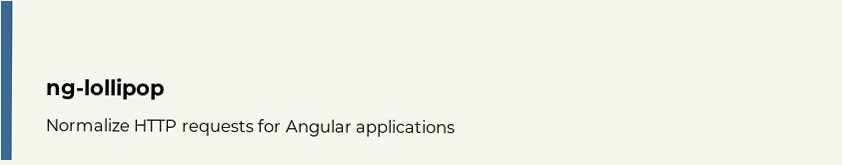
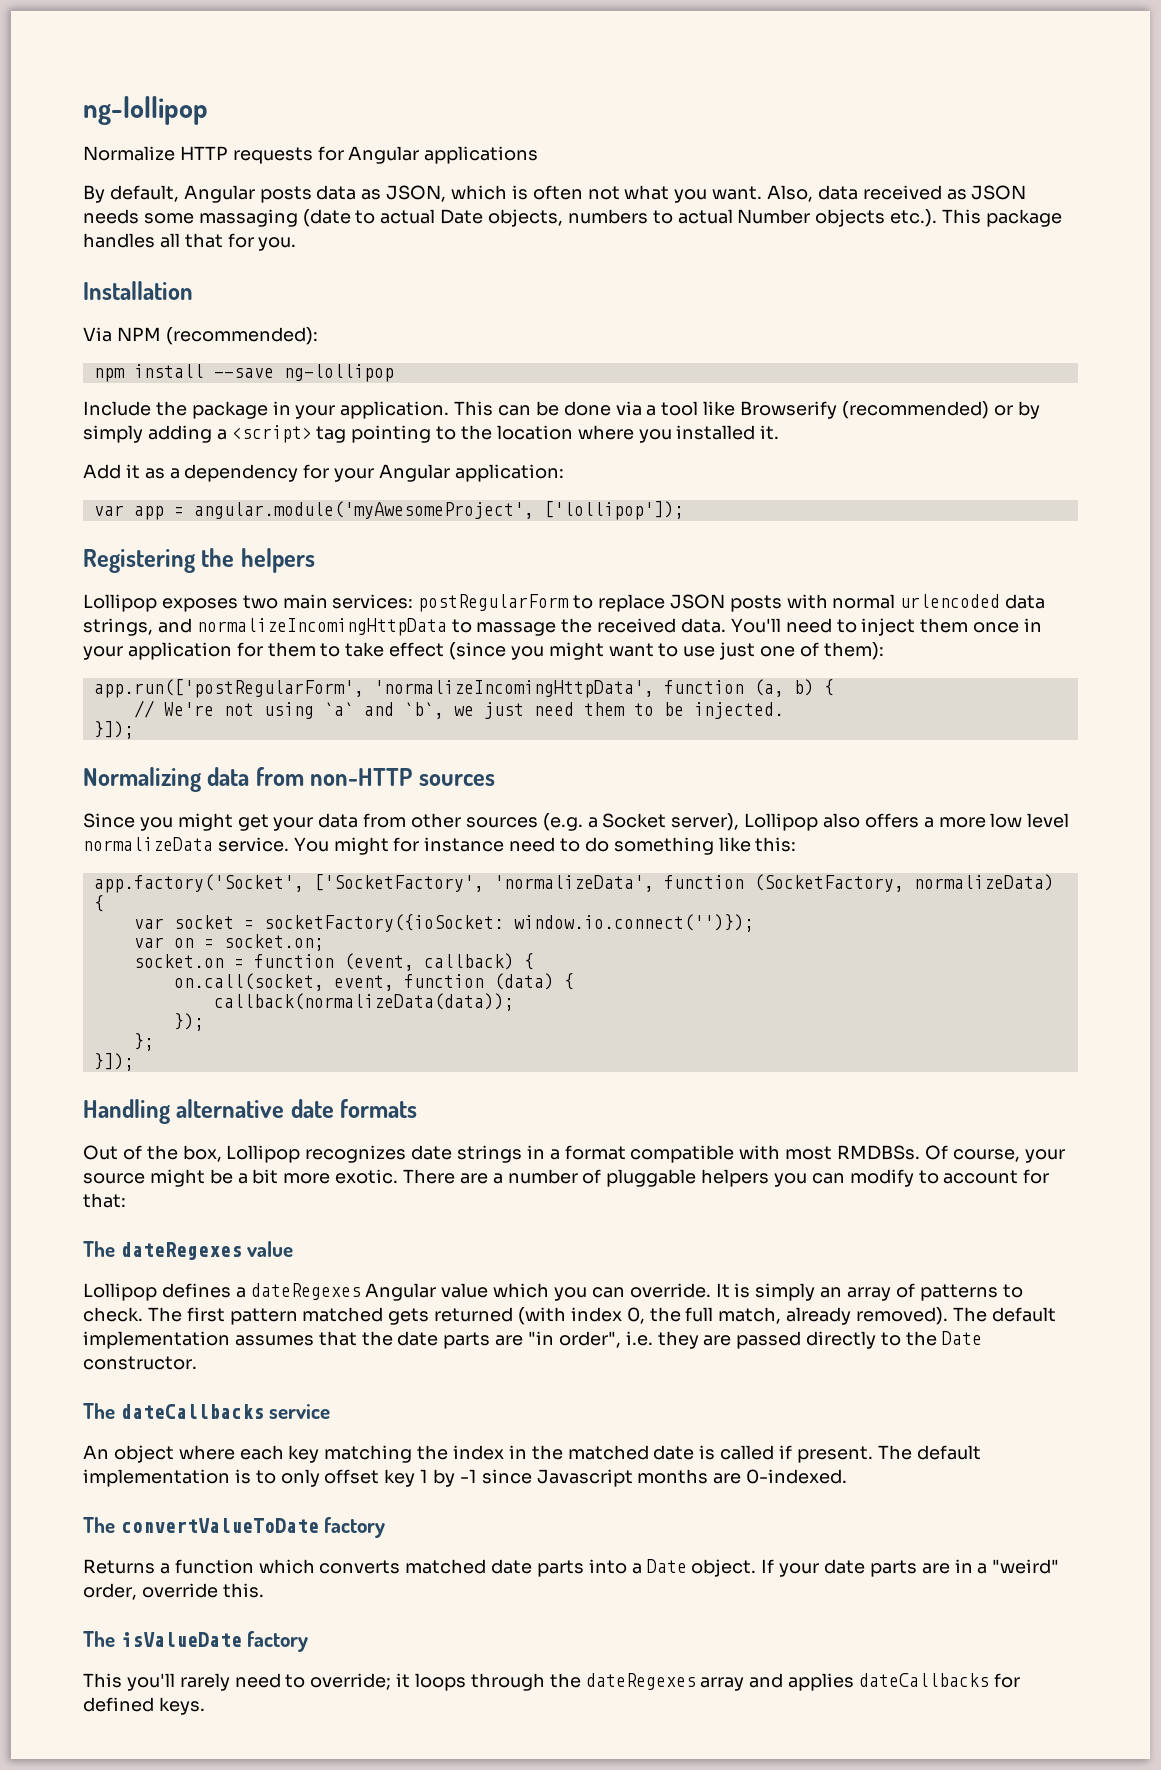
(456, 128) none -> [83,185,1027,203] [83,209,1062,227] [83,233,297,251] [83,281,193,300] [83,327,318,345] [93,364,394,382] [83,401,1040,419] [83,425,780,443] [83,464,564,482] [93,501,684,520] [83,548,315,573] [83,594,1046,612] [83,618,1043,636] [83,642,884,660] [93,679,834,698] [133,700,784,719] [93,721,134,739] [83,767,495,792] [83,813,1070,831] [83,837,797,855] [93,874,1054,893] [93,895,104,912] [133,914,754,932] [133,934,324,951] [133,953,534,971] [173,973,574,991] [213,993,514,1011] [173,1013,204,1031] [133,1033,154,1051] [93,1053,134,1071] [83,1099,418,1124] [83,1145,1065,1163] [83,1169,1050,1187] [83,1193,126,1208] [83,1241,294,1260] [83,1283,1023,1301] [83,1307,1056,1325] [83,1331,982,1349] [83,1356,197,1370] [83,1403,331,1419] [83,1445,981,1463] [83,1469,848,1487] [83,1517,386,1538] [83,1559,1060,1577] [83,1583,264,1600] [83,1631,309,1652] [83,1673,1020,1691] [83,1697,205,1715] // By default, Angular posts data as JSON, which is often not what you want. Also, data received as JSON needs some massaging (date to actual Date objects, numbers to actual Number objects etc.). This package handles all that for you. // Installation // Via NPM (recommended): // npm install --save ng-lollipop // Include the package in your application. This can be done via a tool like Browserify (recommended) or by simply adding a <script> tag pointing to the location where you installed it. // Add it as a dependency for your Angular application: // var app = angular.module('myAwesomeProject', ['lollipop']); // Registering the helpers // Lollipop exposes two main services: postRegularForm to replace JSON posts with normal urlencoded data strings, and normalizeIncomingHttpData to massage the received data. You'll need to inject them once in your application for them to take effect (since you might want to use just one of them): // app.run(['postRegularForm', 'normalizeIncomingHttpData', function (a, b) { // // We're not using `a` and `b`, we just need them to be injected. // }]); // Normalizing data from non-HTTP sources // Since you might get your data from other sources (e.g. a Socket server), Lollipop also offers a more low level normalizeData service. You might for instance need to do something like this: // app.factory('Socket', ['SocketFactory', 'normalizeData', function (SocketFactory, normalizeData) { // var socket = socketFactory({ioSocket: window.io.connect('')}); // var on = socket.on; // socket.on = function (event, callback) { // on.call(socket, event, function (data) { // callback(normalizeData(data)); // }); // }; // }]); // Handling alternative date formats // Out of the box, Lollipop recognizes date strings in a format compatible with most RMDBSs. Of course, your source might be a bit more exotic. There are a number of pluggable helpers you can modify to account for that: // The dateRegexes value // Lollipop defines a dateRegexes Angular value which you can override. It is simply an array of patterns to check. The first pattern matched gets returned (with index 0, the full match, already removed). The default implementation assumes that the date parts are "in order", i.e. they are passed directly to the Date constructor. // The dateCallbacks service // An object where each key matching the index in the matched date is called if present. The default implementation is to only offset key 1 by -1 since Javascript months are 0-indexed. // The convertValueToDate factory // Returns a function which converts matched date parts into a Date object. If your date parts are in a "weird" order, override this. // The isValueDate factory // This you'll rarely need to override; it loops through the dateRegexes array and applies dateCallbacks for defined keys.

